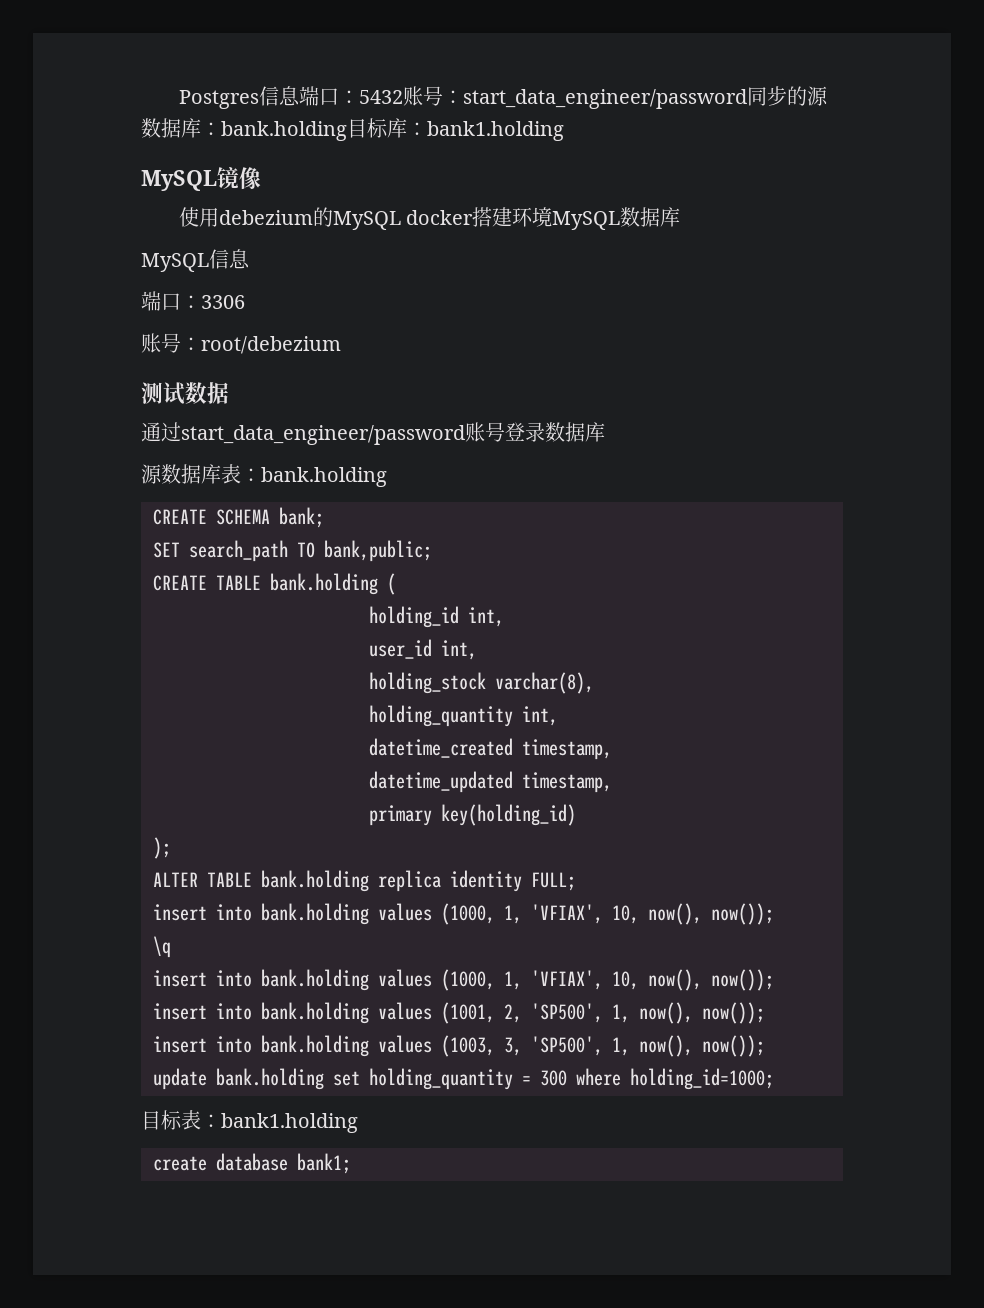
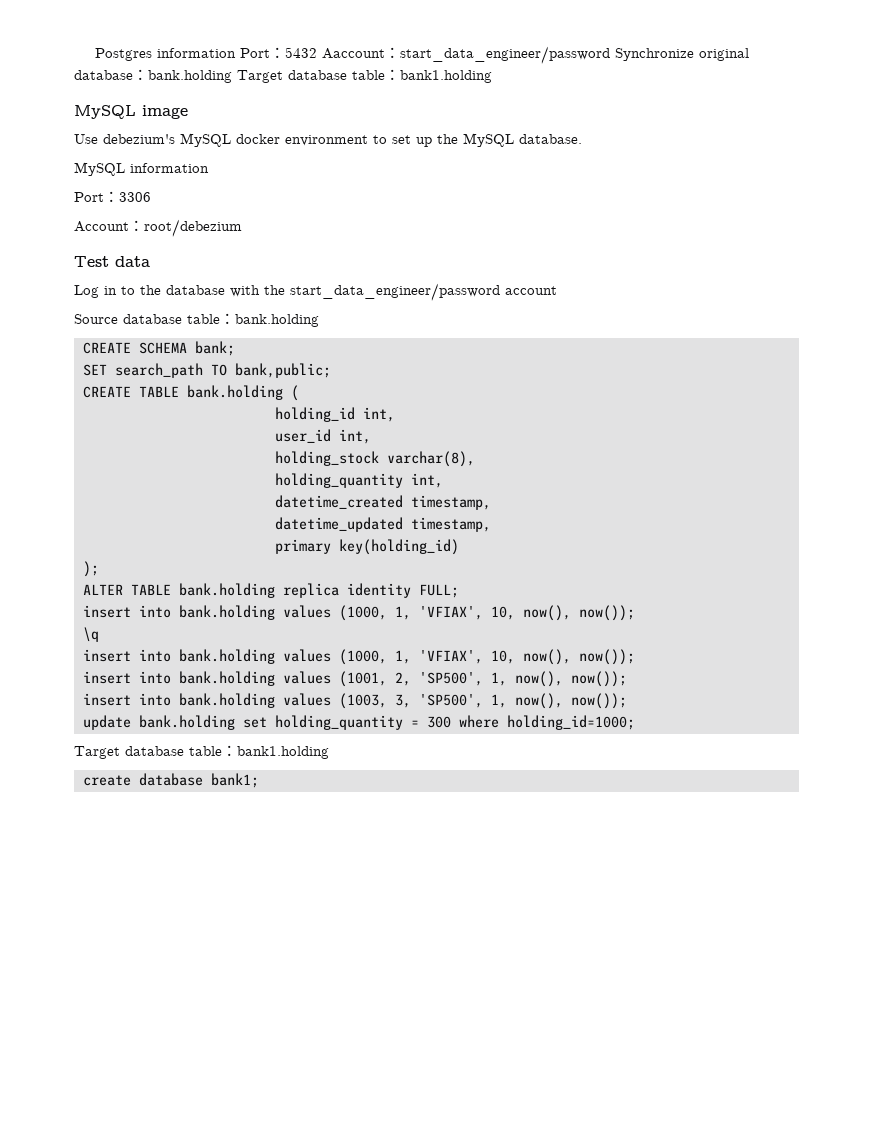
[258,86,828,109] [141,118,564,141] [141,167,261,191] [178,207,681,230] [141,249,250,272] [141,291,181,311] 信息端口：5432账号：start_data_engineer/password同步的源数据库：bank.holding目标库：bank1.holding // MySQL镜像 // 使用debezium的MySQL docker搭建环境MySQL数据库 // MySQL信息 // 端口 -> [156,46,749,64] [74,69,492,83] [74,105,188,119] [74,133,582,147] [74,162,209,176] [74,192,104,202] information Port：5432 Aaccount：start_data_engineer/password Synchronize original database：bank.holding Target database table：bank1.holding // MySQL image // Use debezium's MySQL docker environment to set up the MySQL database. // MySQL information // Port
[141,333,181,353] 账号 -> [74,221,129,232] Account
[141,382,229,405] [141,422,605,445] [141,464,241,484] 测试数据 // 通过start_data_engineer/password账号登录数据库 // 源数据库表 -> [74,256,150,267] [74,283,557,301] [74,314,220,324] Test data // Log in to the database with the start_data_engineer/password account // Source database table
[141,1110,201,1130] 目标表 -> [74,746,222,759] Target database table

